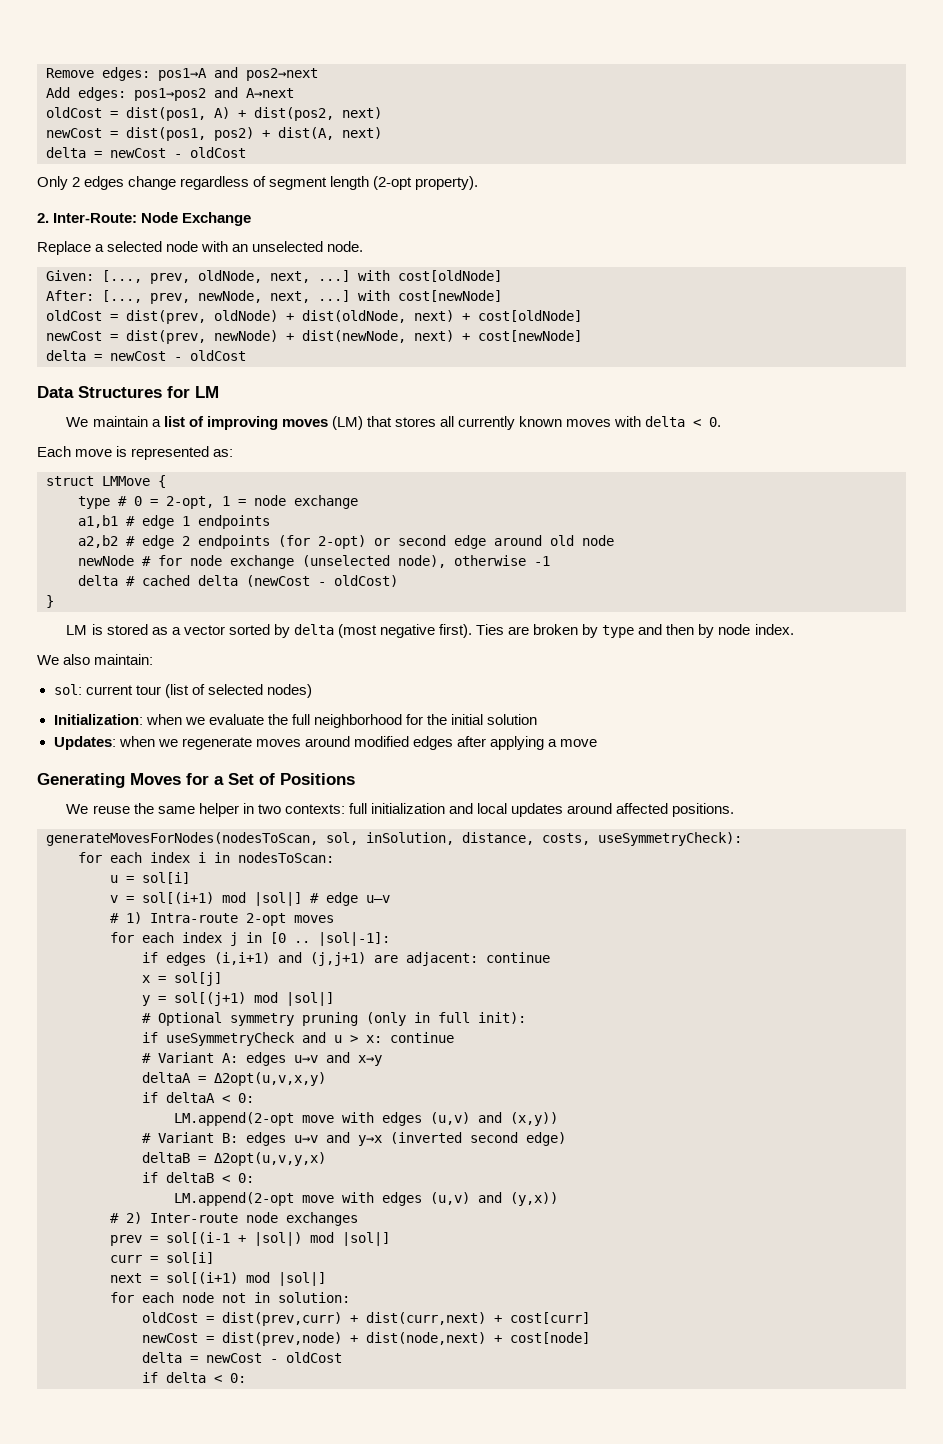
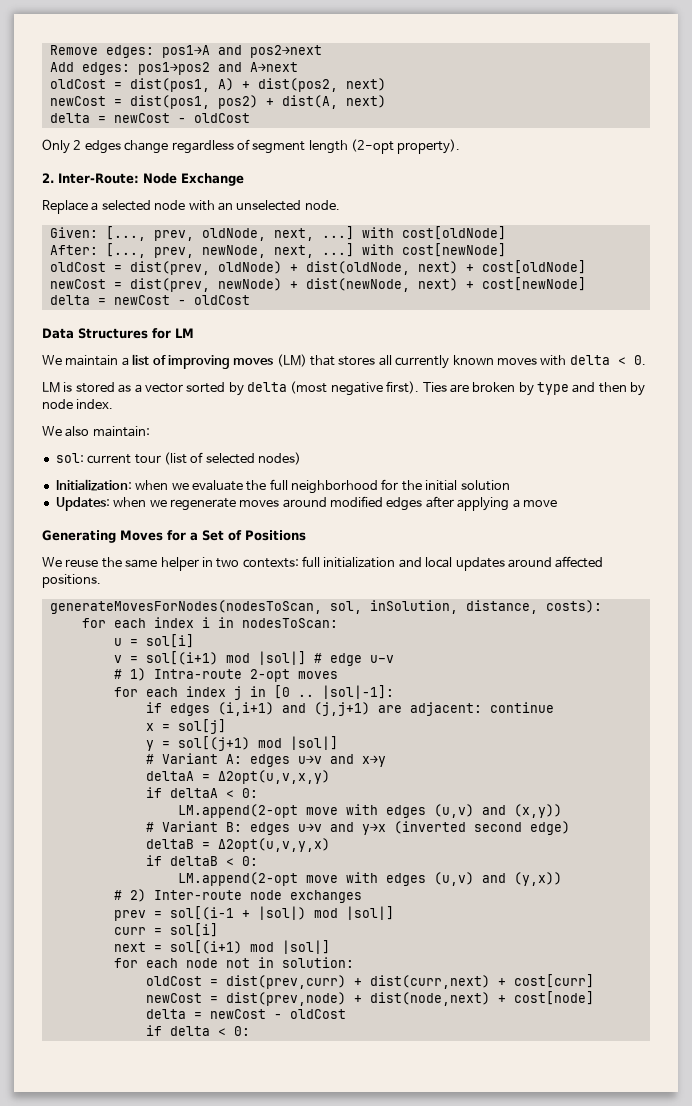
[37,446,234,460] [46,475,166,488] [78,495,358,509] [78,515,270,529] [78,535,614,549] [78,555,550,569] [78,575,398,587] [46,595,54,608] // Each move is represented as: // struct LMMove { // type # 0 = 2-opt, 1 = node exchange // a1,b1 # edge 1 endpoints // a2,b2 # edge 2 endpoints (for 2-opt) or second edge around old node // newNode # for node exchange (unselected node), otherwise -1 // delta # cached delta (newCost - oldCost) // } -> (646, 360) none
[542,832,742,846] costs, useSymmetryCheck): -> [545,600,602,613] costs):
[142,1012,526,1026] [142,1032,454,1046] // # Optional symmetry pruning (only in full init): // if useSymmetryCheck and u > x: continue -> (338, 743) none

